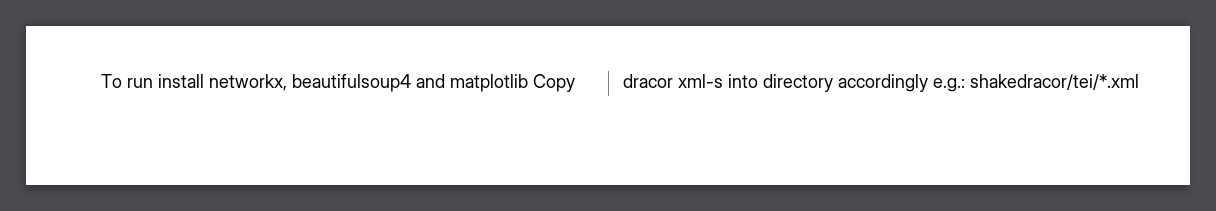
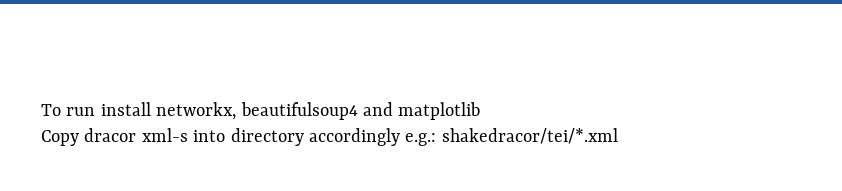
(529, 83) none -> (481, 111) //

